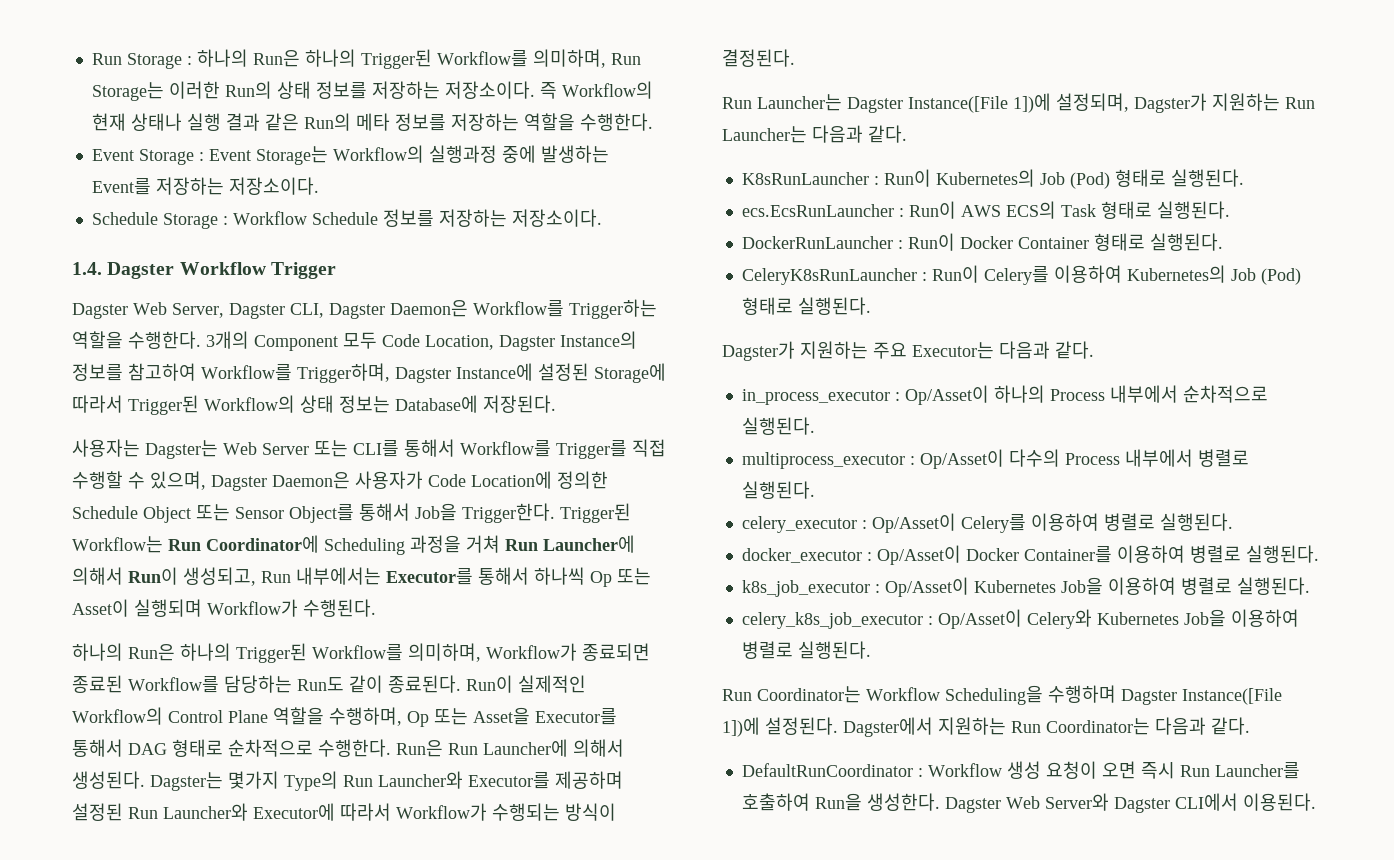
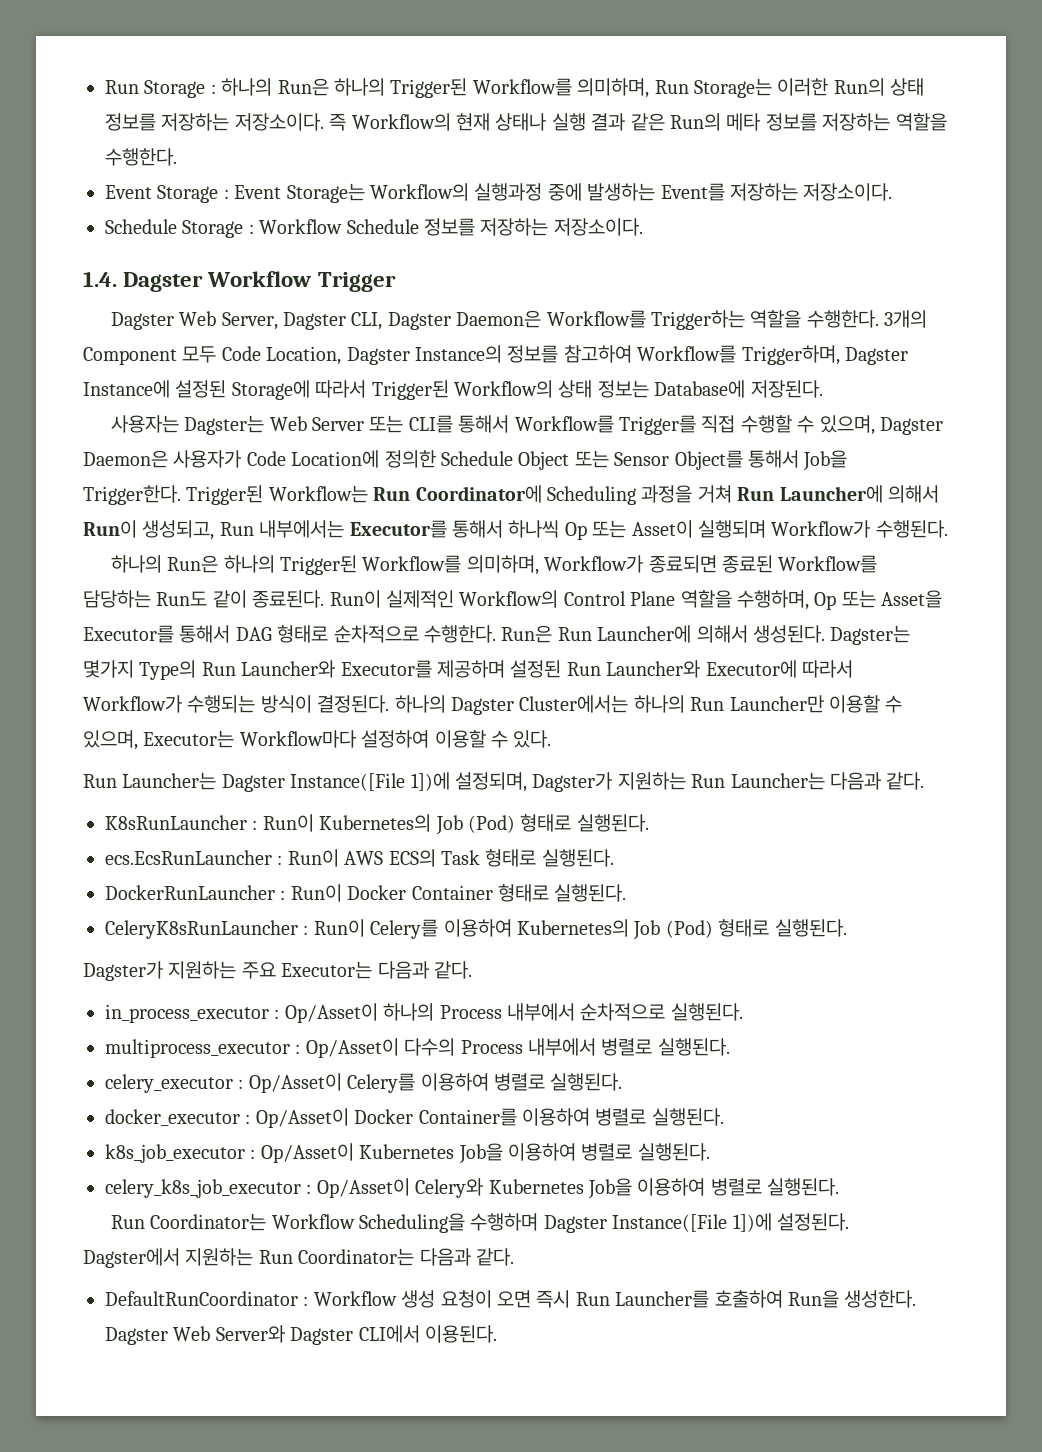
(795, 58) none -> [394,695,903,715] [83,730,552,750] 하나의 Dagster Cluster에서는 하나의 Run Launcher만 이용할 수 있으며, Executor는 Workflow마다 설정하여 이용할 수 있다.

